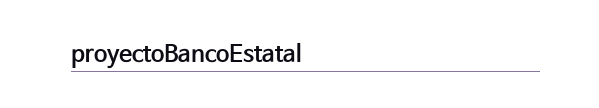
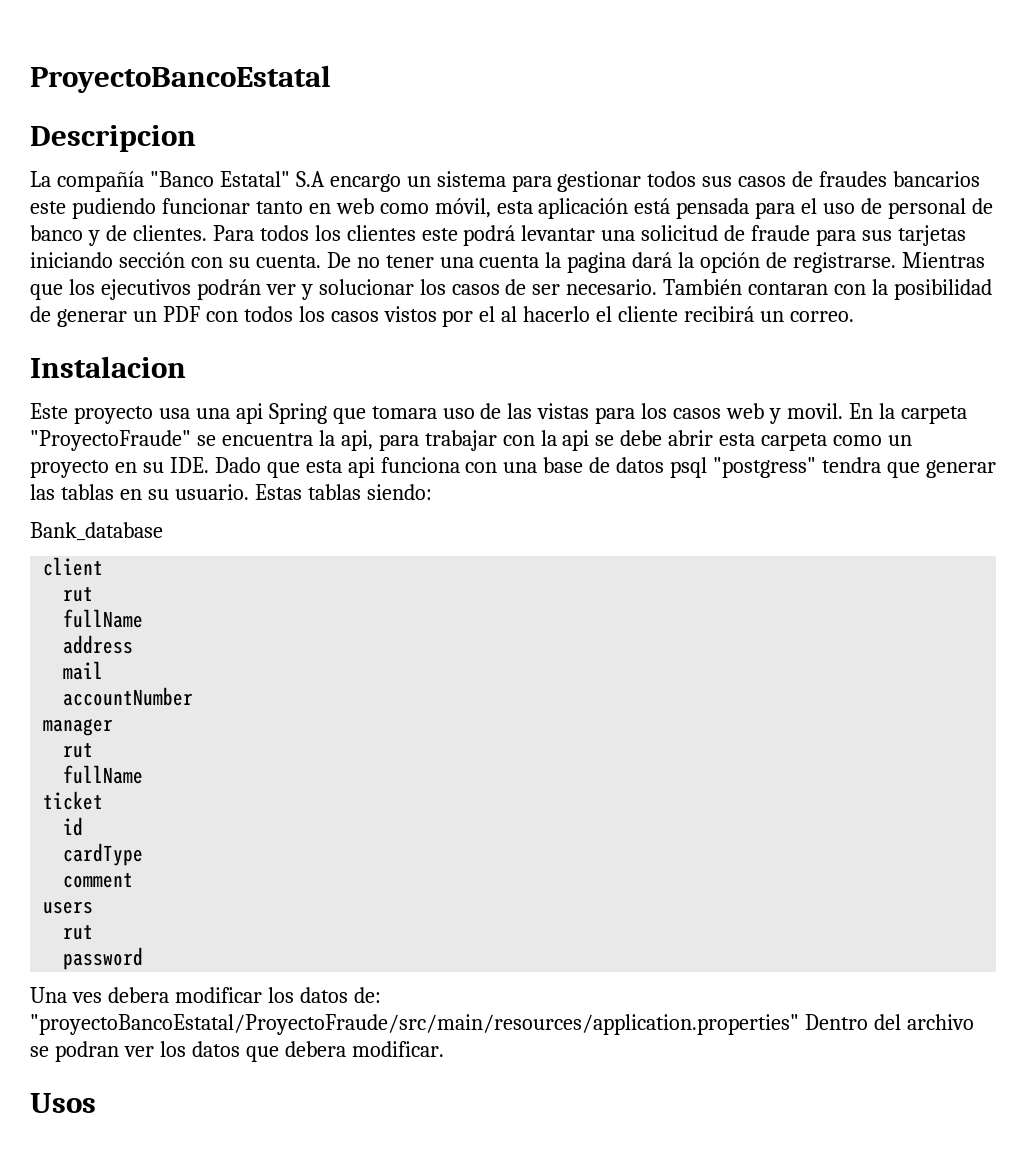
[71,42,302,69] proyectoBancoEstatal -> [30,65,331,93] [30,125,196,152] [30,171,981,192] [30,198,993,219] [30,225,966,246] [30,252,985,273] [30,279,993,300] [30,306,854,327] [30,356,186,378] [30,403,967,424] [30,430,913,451] [30,457,996,478] [30,484,432,500] [30,522,163,541] [43,557,104,576] [63,587,94,602] [63,609,144,628] [63,635,134,654] [63,661,104,680] [63,687,194,706] [43,718,114,736] [63,743,94,758] [63,765,144,784] [43,791,104,810] [63,817,84,836] [63,843,144,866] [63,873,134,888] [43,901,94,914] [63,925,94,940] [63,947,144,970] [30,987,381,1003] [30,1014,974,1035] [30,1041,444,1062] [30,1093,96,1113] ProyectoBancoEstatal // Descripcion // La compañía "Banco Estatal" S.A encargo un sistema para gestionar todos sus casos de fraudes bancarios este pudiendo funcionar tanto en web como móvil, esta aplicación está pensada para el uso de personal de banco y de clientes. Para todos los clientes este podrá levantar una solicitud de fraude para sus tarjetas iniciando sección con su cuenta. De no tener una cuenta la pagina dará la opción de registrarse. Mientras que los ejecutivos podrán ver y solucionar los casos de ser necesario. También contaran con la posibilidad de generar un PDF con todos los casos vistos por el al hacerlo el cliente recibirá un correo. // Instalacion // Este proyecto usa una api Spring que tomara uso de las vistas para los casos web y movil. En la carpeta "ProyectoFraude" se encuentra la api, para trabajar con la api se debe abrir esta carpeta como un proyecto en su IDE. Dado que esta api funciona con una base de datos psql "postgress" tendra que generar las tablas en su usuario. Estas tablas siendo: // Bank_database // client // rut // fullName // address // mail // accountNumber // manager // rut // fullName // ticket // id // cardType // comment // users // rut // password // Una ves debera modificar los datos de: "proyectoBancoEstatal/ProyectoFraude/src/main/resources/application.properties" Dentro del archivo se podran ver los datos que debera modificar. // Usos

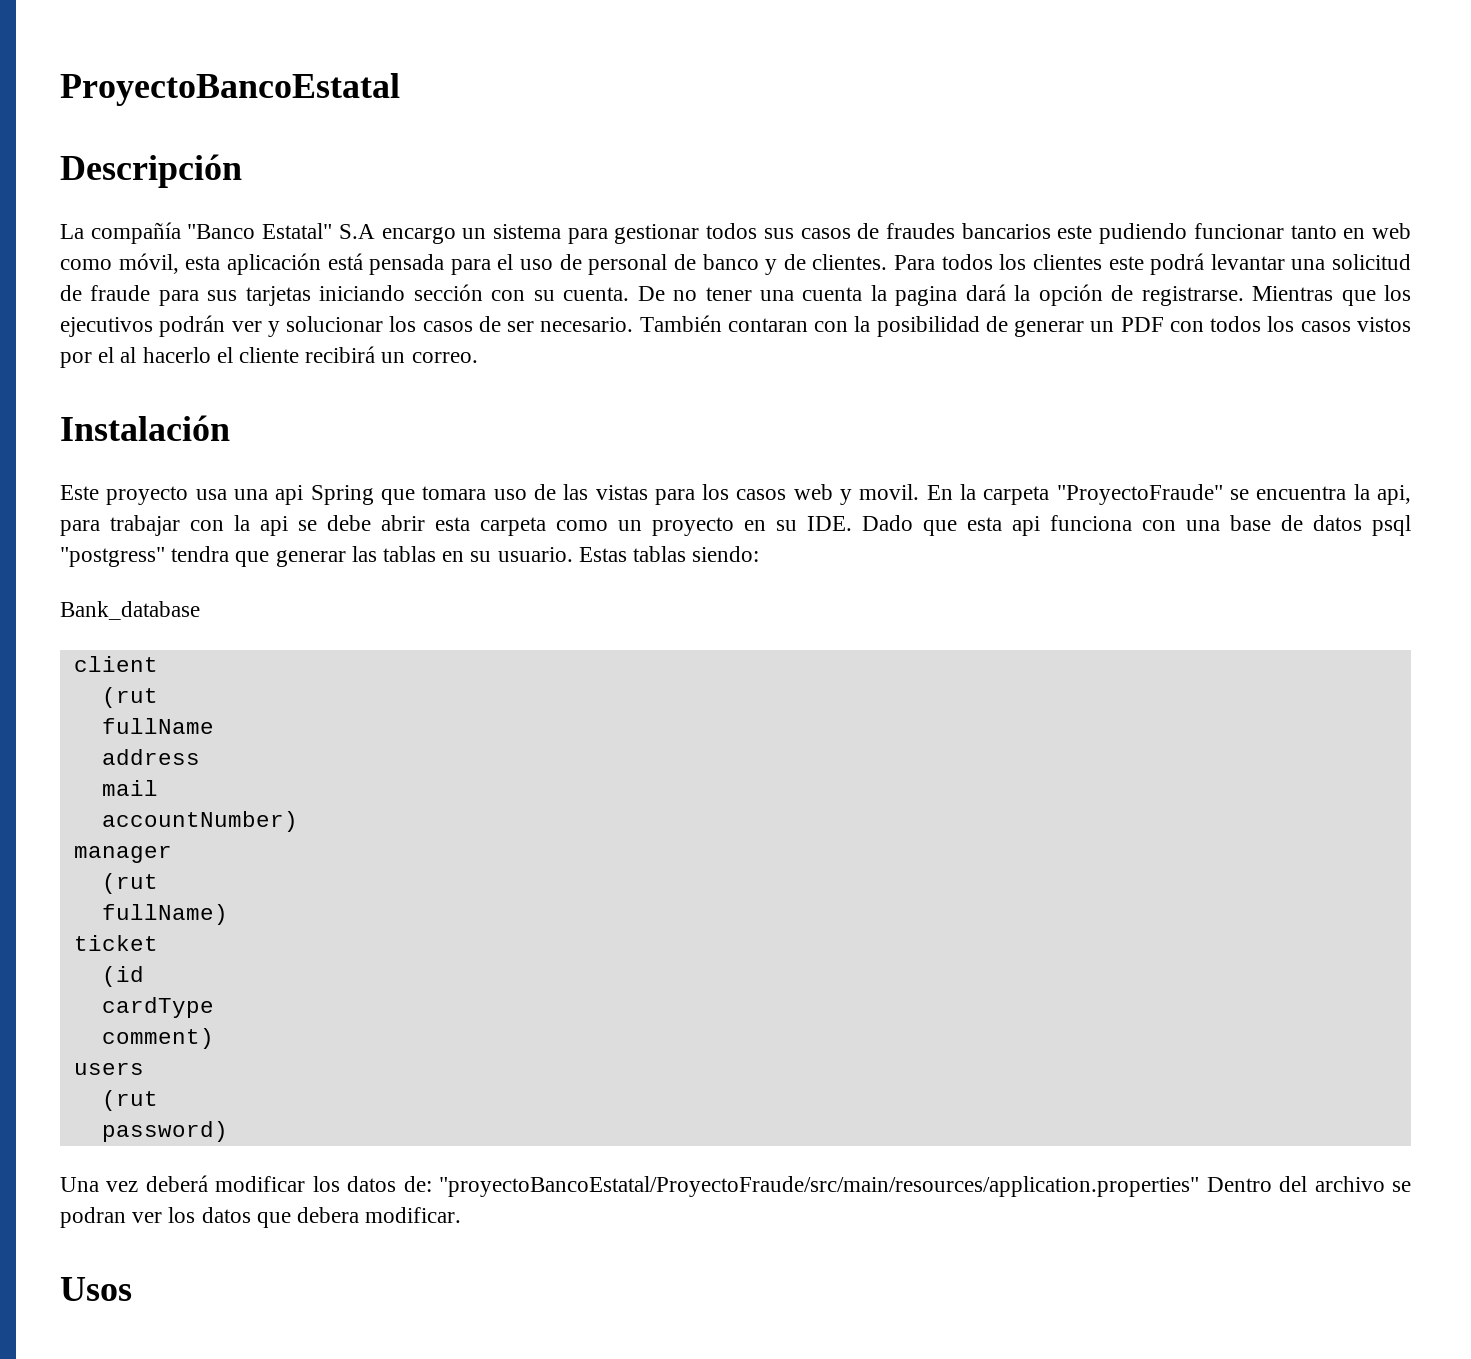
[30,125,196,152] Descripcion -> [60,154,242,188] Descripción
[30,356,186,378] Instalacion -> [60,415,230,441] Instalación
[63,587,94,602] rut -> [101,687,158,708] (rut
[63,687,194,706] accountNumber -> [101,811,298,832] accountNumber)
[63,743,94,758] [63,765,144,784] rut // fullName -> [101,873,158,894] [101,904,228,925] (rut // fullName)
[63,817,84,836] id -> [101,966,144,987] (id
[63,873,134,888] comment -> [101,1028,214,1049] comment)
[63,925,94,940] [63,947,144,970] rut // password -> [101,1090,158,1111] [101,1121,228,1142] (rut // password)
[71,987,169,1003] ves debera -> [106,1175,208,1192] vez deberá

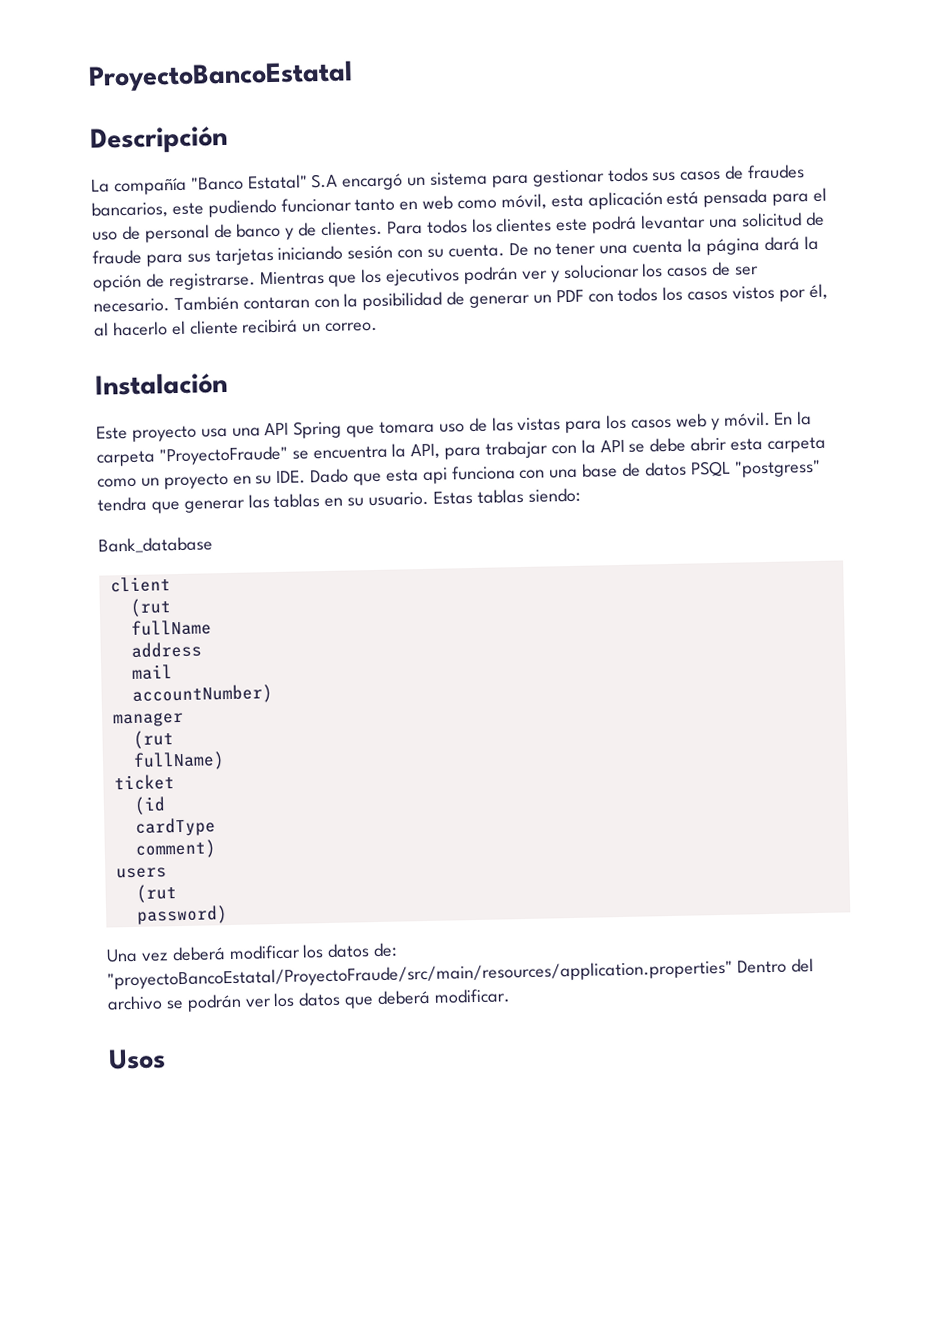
[381,227,456,244] encargo -> [342,173,404,191] encargó
[961,223,1051,239] bancarios -> [91,201,168,219] bancarios,
[413,284,483,301] sección -> [347,245,394,260] sesión
[895,286,958,306] pagina -> [705,238,760,256] página
[98,347,115,363] el -> [808,283,828,301] él,
[275,485,304,505] api -> [264,422,290,436] API
[859,484,920,500] movil. -> [723,411,771,427] móvil.
[1377,485,1412,505] api, -> [410,443,441,460] API,
[260,516,288,536] api -> [599,439,625,453] API
[1372,515,1411,536] psql -> [690,460,731,477] PSQL
[60,1207,126,1228] podran -> [186,993,242,1012] podrán
[297,1207,360,1223] debera -> [377,989,432,1006] deberá

